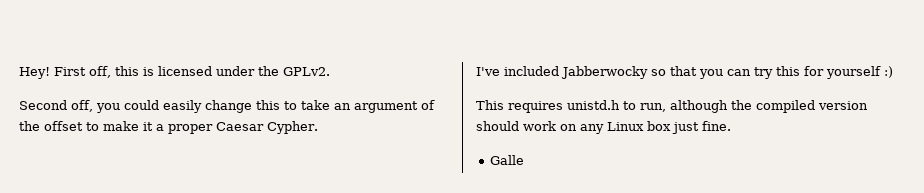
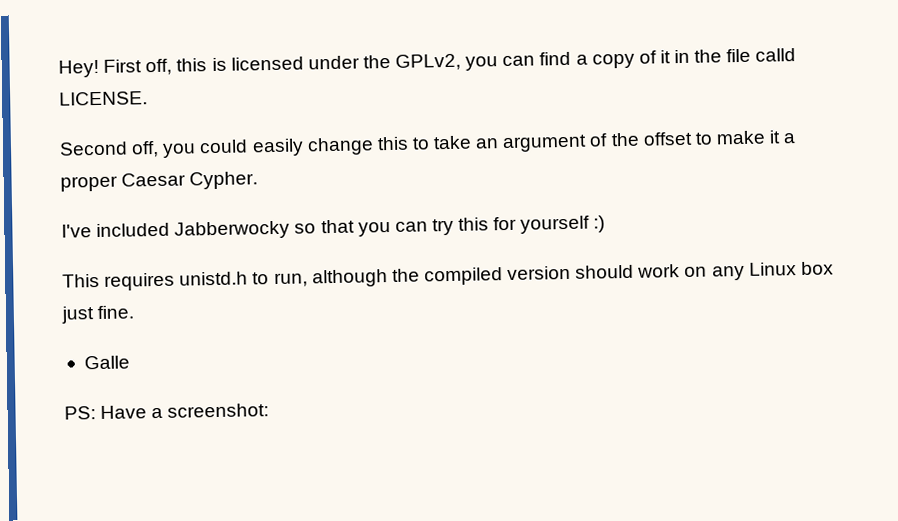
[283,67,330,76] GPLv2. -> [395,48,797,71] [59,91,148,106] GPLv2, you can find a copy of it in the file calld LICENSE.
(525, 160) none -> [64,403,270,420] // PS: Have a screenshot:

